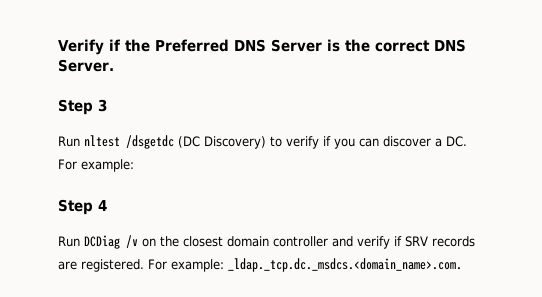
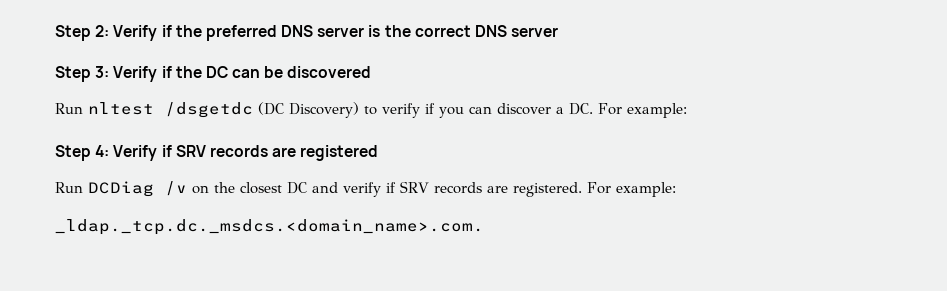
[58,39,322,55] Verify if the Preferred DNS Server -> [55,25,365,41] Step 2: Verify if the preferred DNS server
[58,59,114,72] [58,99,107,115] Server. // Step 3 -> [511,27,559,37] [55,66,372,82] server // Step 3: Verify if the DC can be discovered
[98,200,107,211] 4 -> [95,145,379,161] 4: Verify if SRV records are registered
[227,236,328,247] domain controller -> [287,182,307,194] DC
(224, 265) none -> (676, 189) //

